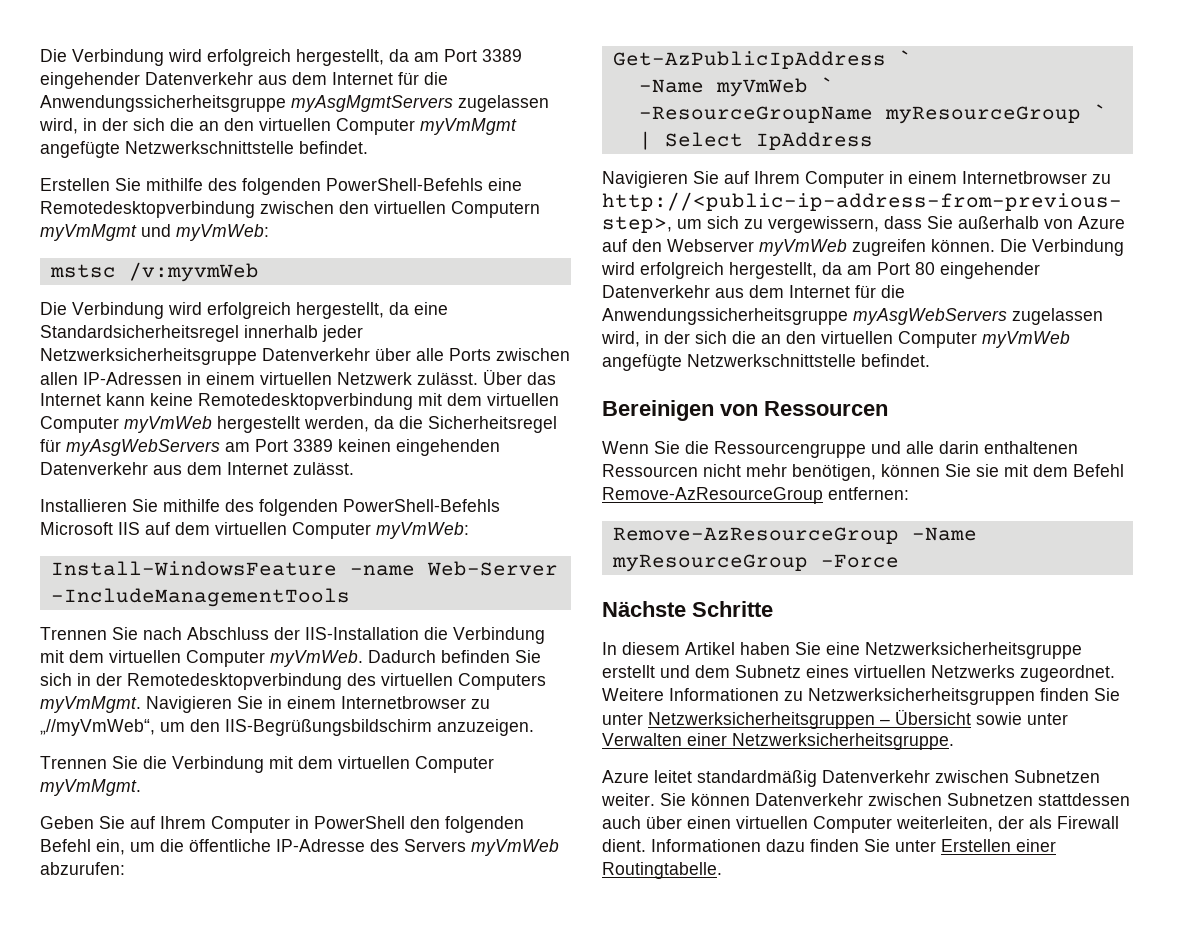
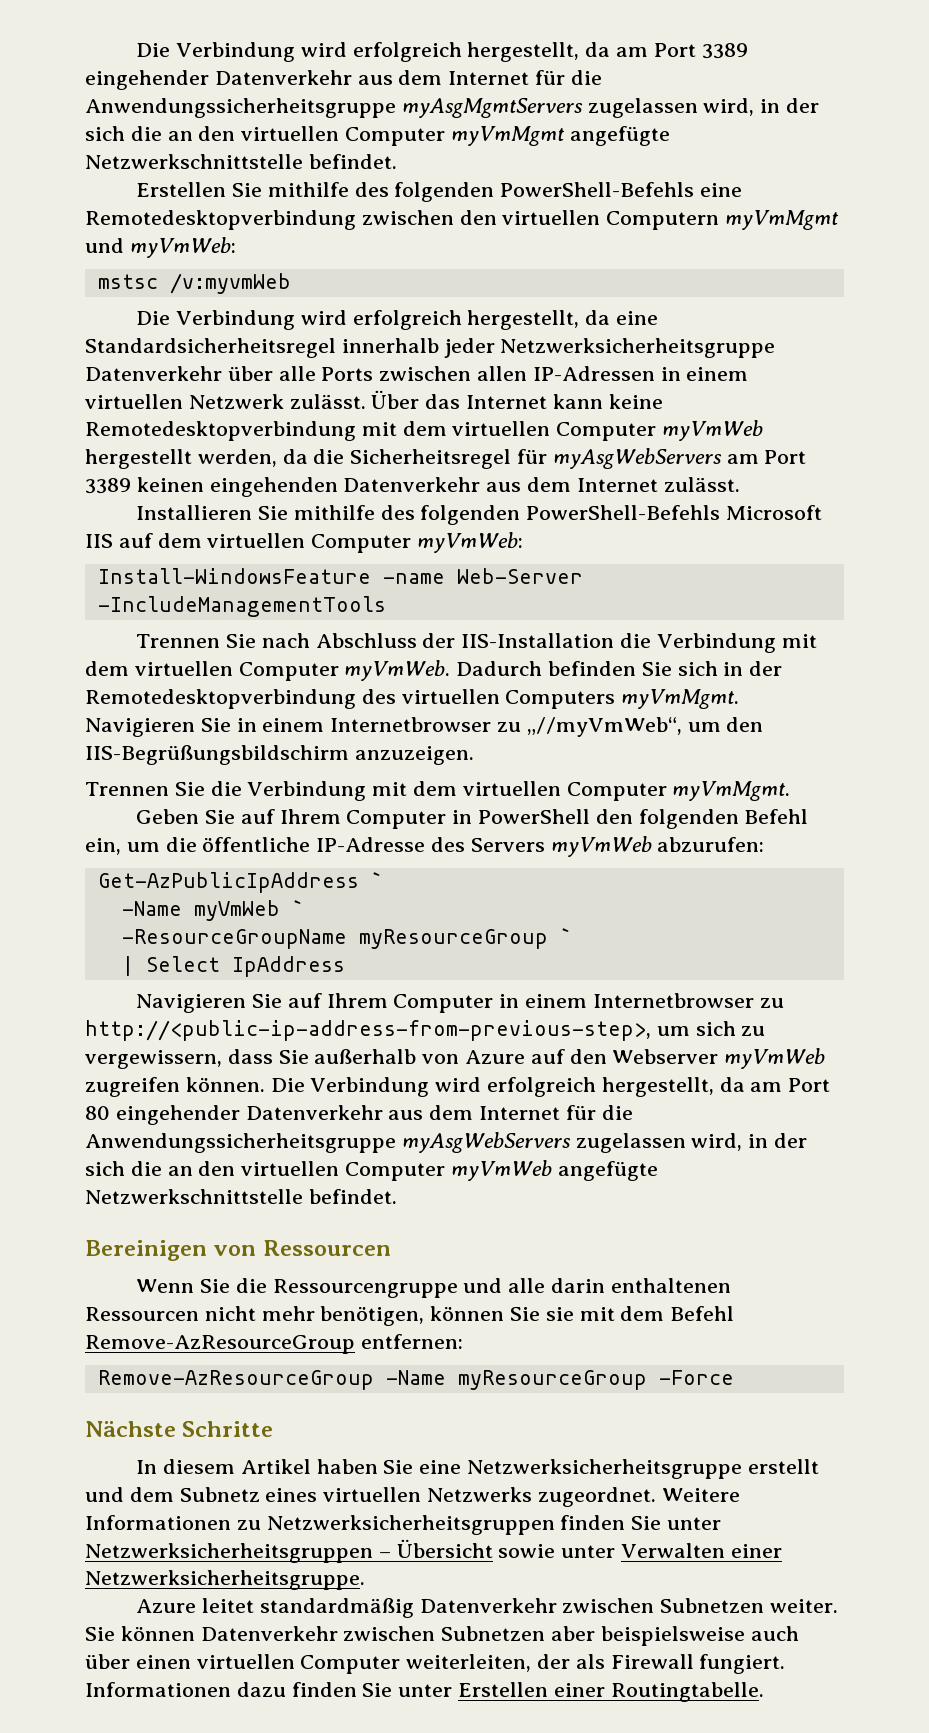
[1038,793,1130,806] stattdessen -> [551,1626,745,1646] aber beispielsweise
[602,839,646,852] dient. -> [699,1654,786,1674] fungiert.

